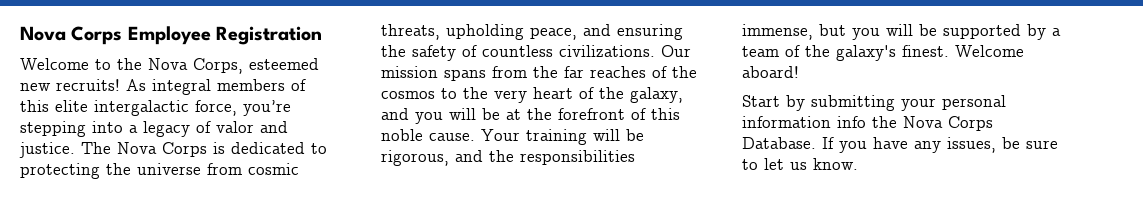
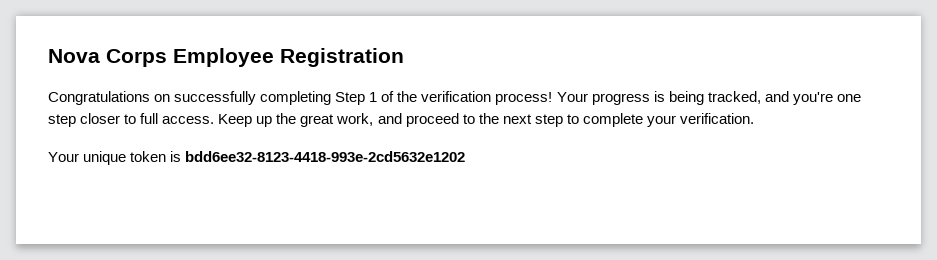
[20,58,319,74] [20,79,306,95] [20,100,291,116] [20,121,288,137] [19,142,327,158] [20,163,299,179] [381,24,683,40] [381,45,691,61] [381,66,697,81] [381,87,683,103] [381,108,680,124] [381,129,644,145] [381,150,635,166] [742,24,1061,40] [742,45,1024,61] [742,66,799,78] [742,95,1006,111] [742,116,993,131] [742,137,1058,153] [742,158,858,170] Welcome to the Nova Corps, esteemed new recruits! As integral members of this elite intergalactic force, you’re stepping into a legacy of valor and justice. The Nova Corps is dedicated to protecting the universe from cosmic threats, upholding peace, and ensuring the safety of countless civilizations. Our mission spans from the far reaches of the cosmos to the very heart of the galaxy, and you will be at the forefront of this noble cause. Your training will be rigorous, and the responsibilities immense, but you will be supported by a team of the galaxy's finest. Welcome aboard! // Start by submitting your personal information info the Nova Corps Database. If you have any issues, be sure to let us know. -> [48,91,861,105] [48,113,754,127] [48,151,466,165] Congratulations on successfully completing Step 1 of the verification process! Your progress is being tracked, and you're one step closer to full access. Keep up the great work, and proceed to the next step to complete your verification. // Your unique token is bdd6ee32-8123-4418-993e-2cd5632e1202

